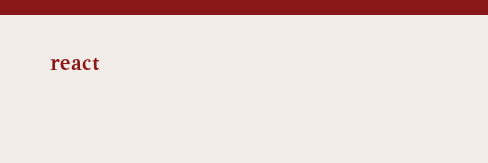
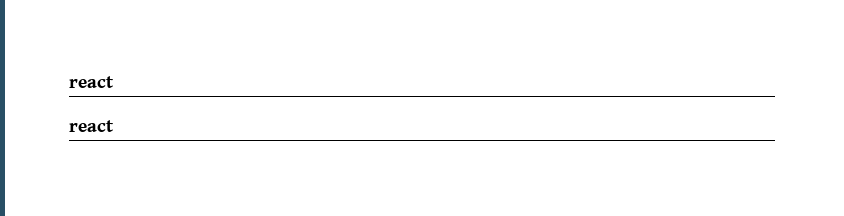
[50,58,100,71] react -> [69,76,114,88] [69,120,114,132] react // react

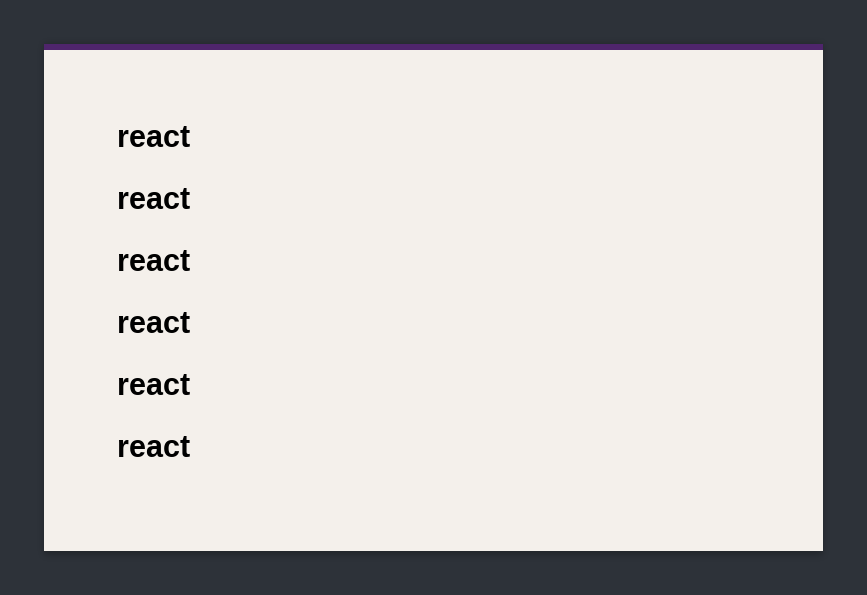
[69,76,114,88] [69,120,114,132] react // react -> [117,126,190,147] [117,188,190,209] [117,250,190,271] [117,312,190,333] [117,374,190,395] [117,436,190,457] react // react // react // react // react // react

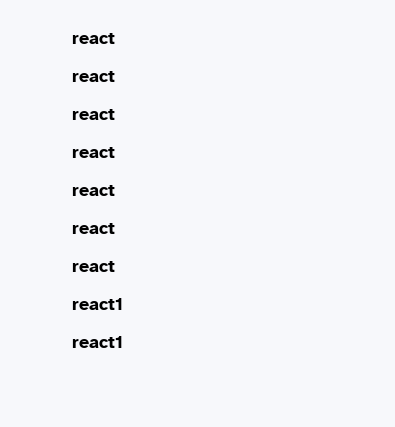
[117,126,190,147] [117,188,190,209] [117,250,190,271] [117,312,190,333] [117,374,190,395] [117,436,190,457] react // react // react // react // react // react -> [72,33,115,44] [72,71,115,82] [72,109,115,120] [72,147,115,158] [72,185,115,196] [72,223,115,234] [72,261,115,272] [72,298,123,310] [72,336,123,348] react // react // react // react // react // react // react // react1 // react1

